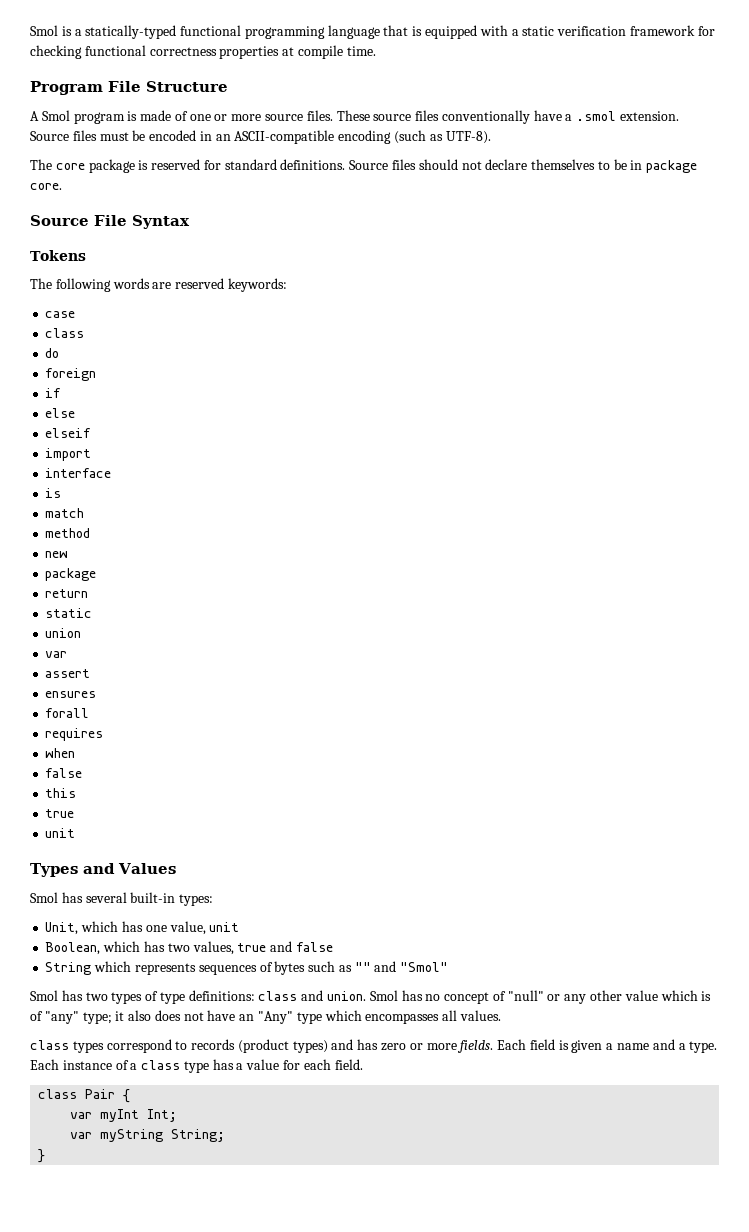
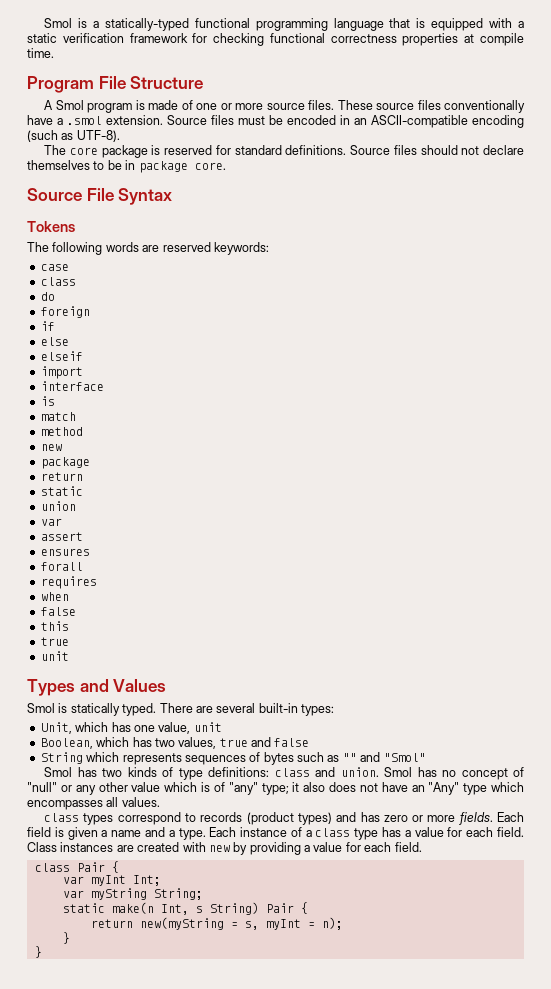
[61,892,83,903] has -> [58,703,213,716] is statically typed. There are
[111,992,143,1004] types -> [127,767,157,777] kinds
(363, 1064) none -> [27,842,422,855] Class instances are created with new by providing a value for each field.
[38,1149,46,1163] // } -> [62,902,308,915] [90,917,343,930] [62,932,70,944] [34,946,42,958] // static make(n Int, s String) Pair { // return new(myString = s, myInt = n); // } // }

